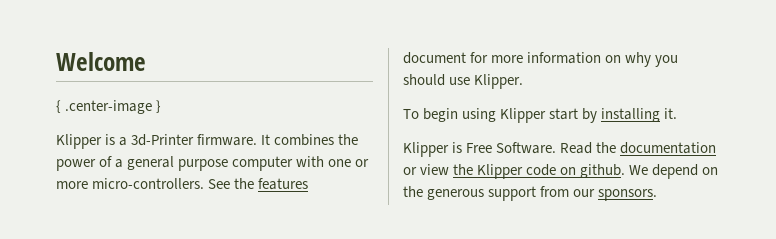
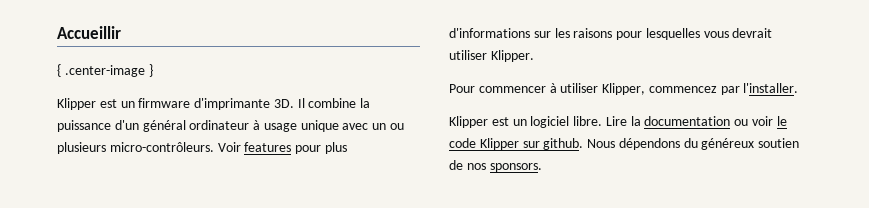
[56,52,146,71] Welcome -> [57,26,121,39] Accueillir
[105,134,359,146] [56,156,370,171] [56,178,309,190] [403,52,679,67] [403,74,524,89] [403,108,678,123] [403,142,717,157] [403,164,719,179] [403,186,596,201] is a 3d-Printer firmware. It combines the power of a general purpose computer with one or more micro-controllers. See the features document for more information on why you should use Klipper. // To begin using Klipper start by installing it. // Klipper is Free Software. Read the documentation or view the Klipper code on github. We depend on the generous support from our -> [99,98,371,110] [57,120,405,132] [57,142,347,154] [449,28,773,40] [449,50,534,62] [449,83,799,95] [449,116,787,128] [449,138,800,150] [449,160,486,170] est un firmware d'imprimante 3D. Il combine la puissance d'un général ordinateur à usage unique avec un ou plusieurs micro-contrôleurs. Voir features pour plus d'informations sur les raisons pour lesquelles vous devrait utiliser Klipper. // Pour commencer à utiliser Klipper, commencez par l'installer. // Klipper est un logiciel libre. Lire la documentation ou voir le code Klipper sur github. Nous dépendons du généreux soutien de nos

